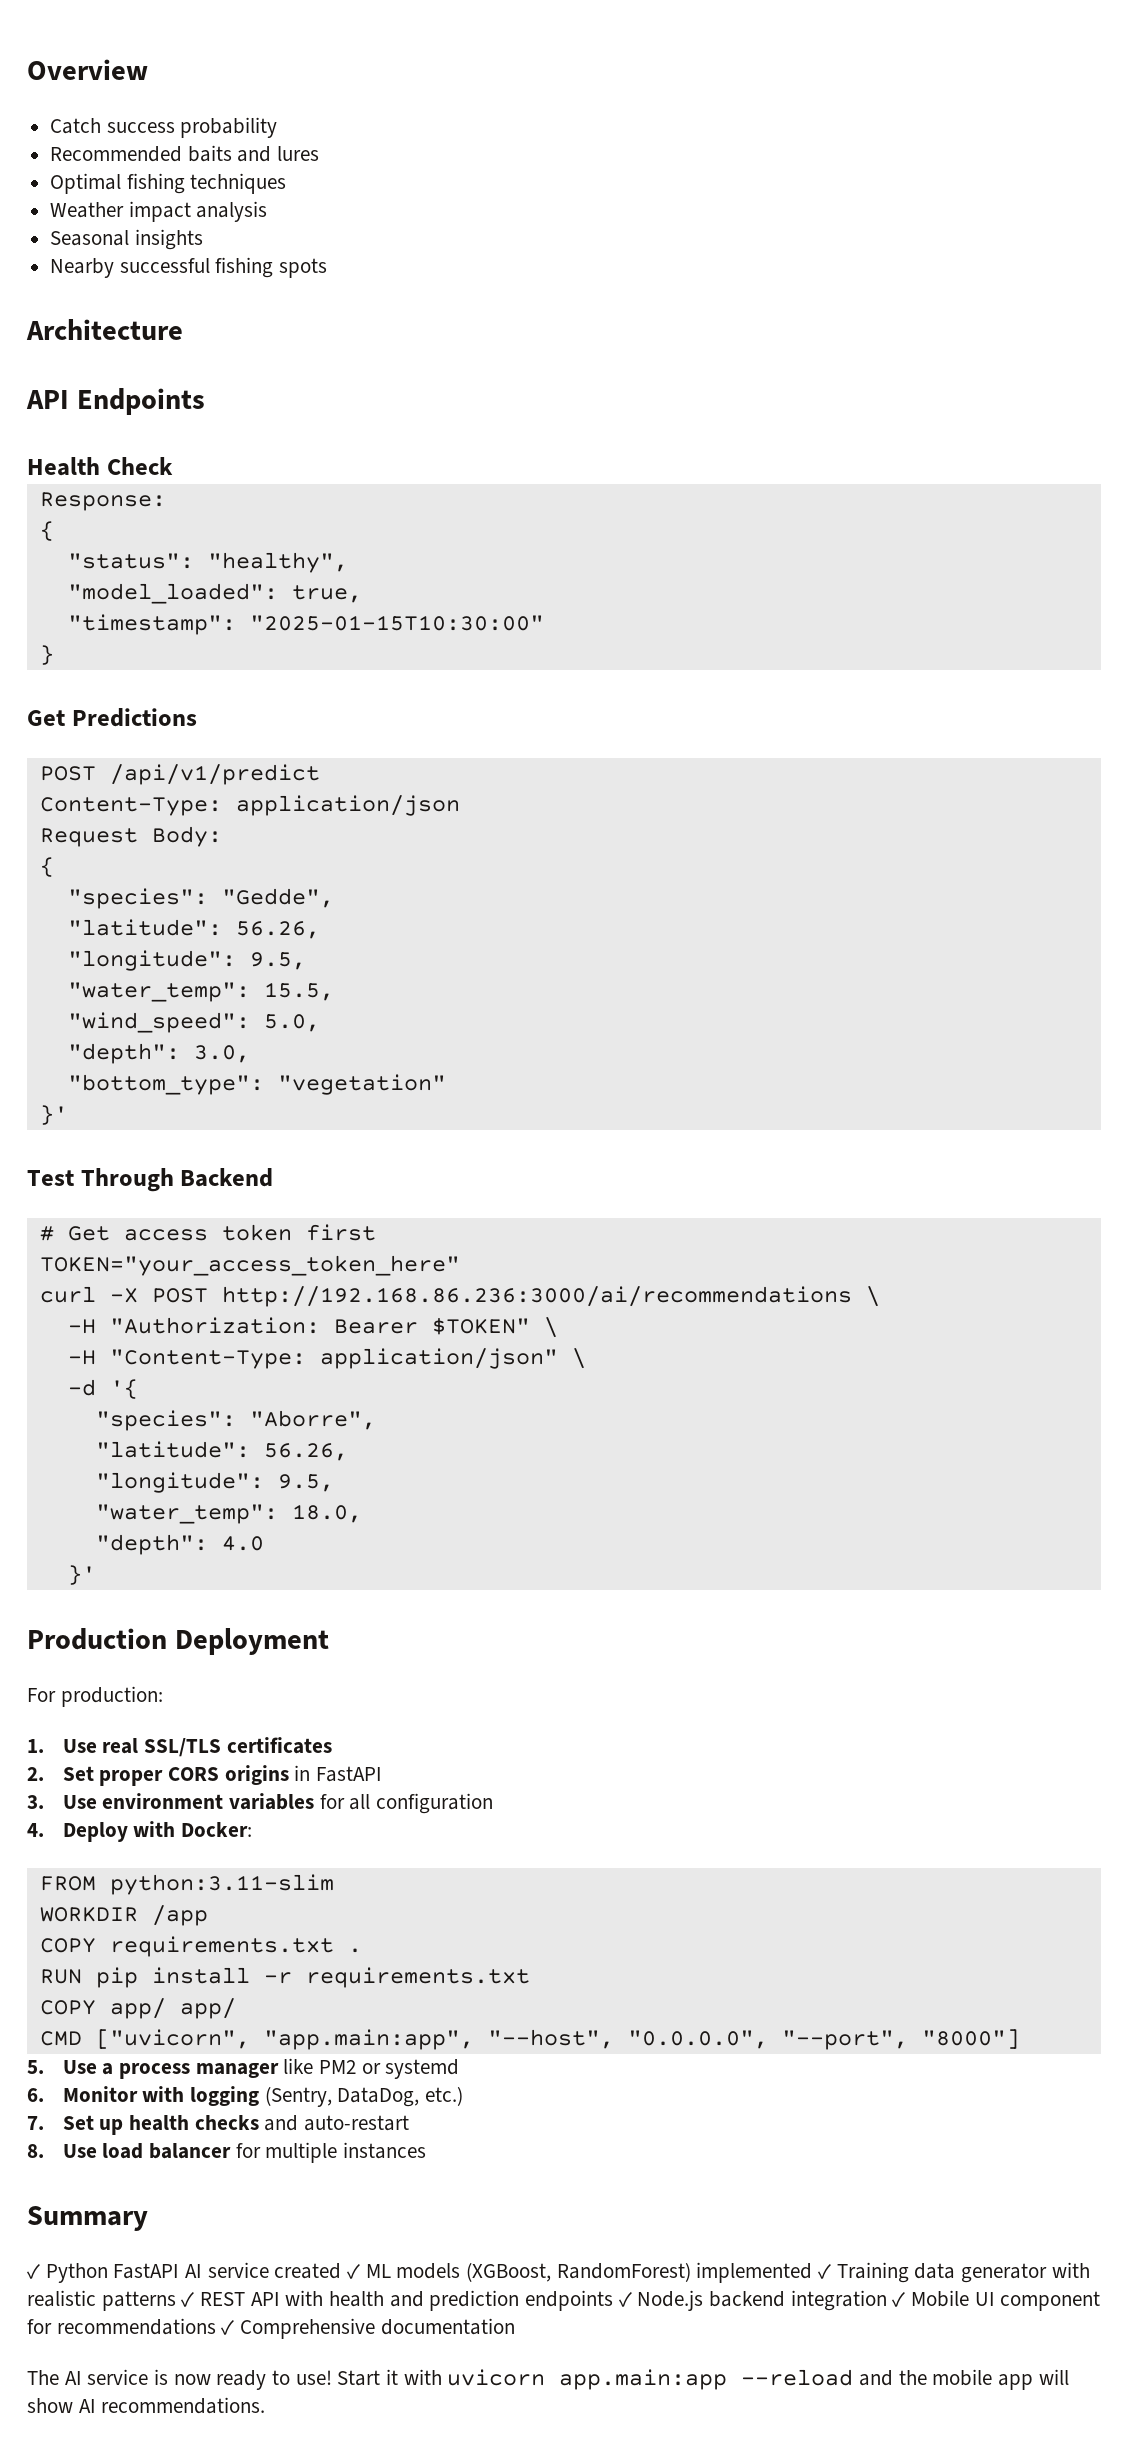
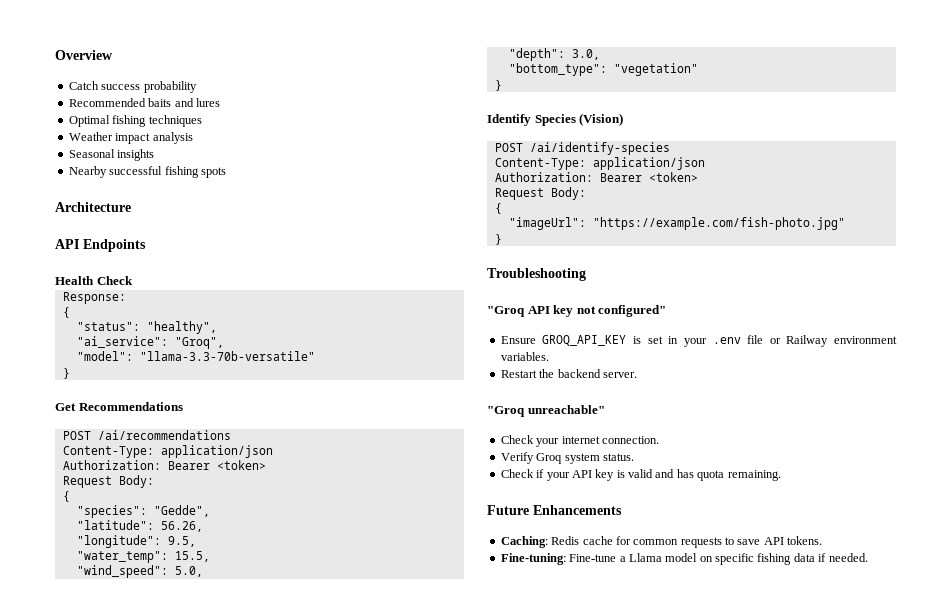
[67,583,362,604] [67,614,544,635] "model_loaded": true, // "timestamp": "2025-01-15T10:30:00" -> [76,336,224,349] [76,351,315,361] "ai_service": "Groq", // "model": "llama-3.3-70b-versatile"
[71,708,197,727] [39,764,320,785] [39,795,460,816] Predictions // POST /api/v1/predict // Content-Type: application/json -> [78,402,183,411] [62,430,231,440] [62,445,273,458] [62,460,266,470] Recommendations // POST /ai/recommendations // Content-Type: application/json // Authorization: Bearer <token>
[39,1105,68,1125] [27,1168,274,1192] [39,1224,376,1241] [39,1255,460,1276] [39,1286,880,1307] [67,1317,558,1338] [67,1348,586,1369] [67,1379,138,1399] [95,1410,376,1431] [95,1441,348,1461] [95,1472,334,1493] [95,1504,362,1524] [95,1534,264,1555] [67,1565,96,1585] [27,1628,329,1655] [27,1686,163,1707] [27,1737,332,1757] [27,1765,382,1786] [27,1793,493,1814] [27,1821,252,1842] [39,1874,334,1895] [39,1905,208,1926] [39,1936,362,1957] [39,1967,530,1988] [39,1998,236,2019] [39,2029,1020,2050] [27,2058,460,2079] [27,2086,463,2107] [27,2115,409,2135] [27,2142,426,2163] [27,2206,148,2231] [27,2262,1090,2283] [27,2290,1101,2311] [27,2318,515,2339] [27,2369,1069,2390] [27,2397,266,2414] }' // Test Through Backend // # Get access token first // TOKEN="your_access_token_here" // curl -X POST http://192.168.86.236:3000/ai/recommendations \ // -H "Authorization: Bearer $TOKEN" \ // -H "Content-Type: application/json" \ // -d '{ // "species": "Aborre", // "latitude": 56.26, // "longitude": 9.5, // "water_temp": 18.0, // "depth": 4.0 // }' // Production Deployment // For production: // 1. Use real SSL/TLS certificates // 2. Set proper CORS origins in FastAPI // 3. Use environment variables for all configuration // 4. Deploy with Docker: // FROM python:3.11-slim // WORKDIR /app // COPY requirements.txt . // RUN pip install -r requirements.txt // COPY app/ app/ // CMD ["uvicorn", "app.main:app", "--host", "0.0.0.0", "--port", "8000"] // 5. Use a process manager like PM2 or systemd // 6. Monitor with logging (Sentry, DataDog, etc.) // 7. Set up health checks and auto-restart // 8. Use load balancer for multiple instances // Summary // ✓ Python FastAPI AI service created ✓ ML models (XGBoost, RandomForest) implemented ✓ Training data generator with realistic patterns ✓ REST API with health and prediction endpoints ✓ Node.js backend integration ✓ Mobile UI component for recommendations ✓ Comprehensive documentation // The AI service is now ready to use! Start it with uvicorn app.main:app --reload and the mobile app will show AI recommendations. -> [494,80,502,91] [487,113,624,126] [494,142,670,155] [494,157,705,170] [494,172,698,182] [494,187,586,200] [494,203,502,214] [508,217,845,230] [494,234,502,245] [487,268,586,281] [487,305,667,317] [500,335,897,347] [500,352,549,361] [500,369,637,378] [487,405,605,417] [500,435,659,447] [500,452,634,464] [500,469,781,481] [487,505,622,515] [500,536,823,548] [500,553,868,565] } // Identify Species (Vision) // POST /ai/identify-species // Content-Type: application/json // Authorization: Bearer <token> // Request Body: // { // "imageUrl": "https://example.com/fish-photo.jpg" // } // Troubleshooting // "Groq API key not configured" // Ensure GROQ_API_KEY is set in your .env file or Railway environment variables. // Restart the backend server. // "Groq unreachable" // Check your internet connection. // Verify Groq system status. // Check if your API key is valid and has quota remaining. // Future Enhancements // Caching: Redis cache for common requests to save API tokens. // Fine-tuning: Fine-tune a Llama model on specific fishing data if needed.

